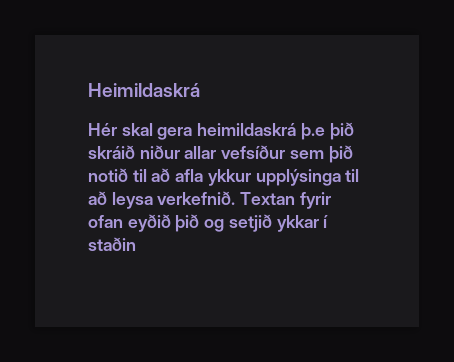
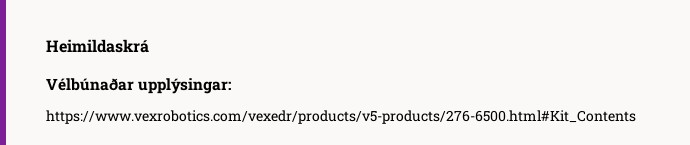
[88,122,354,140] [88,145,353,163] [88,168,360,186] [88,191,331,209] [88,214,329,232] [88,237,136,251] Hér skal gera heimildaskrá þ.e þið skráið niður allar vefsíður sem þið notið til að afla ykkur upplýsinga til að leysa verkefnið. Textan fyrir ofan eyðið þið og setjið ykkar í staðin -> [46,78,232,94] [46,110,636,124] Vélbúnaðar upplýsingar: // https://www.vexrobotics.com/vexedr/products/v5-products/276-6500.html#Kit_Contents

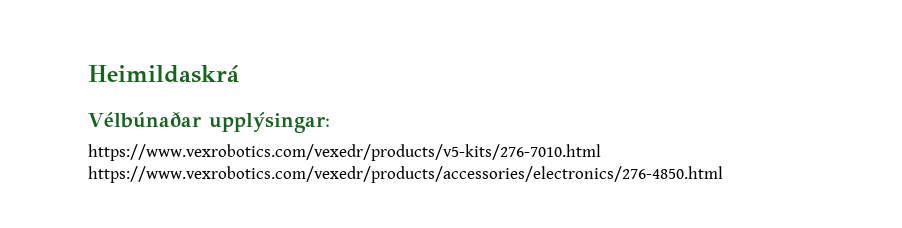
[46,110,636,124] https://www.vexrobotics.com/vexedr/products/v5-products/276-6500.html#Kit_Contents -> [88,144,601,161] [88,166,723,183] https://www.vexrobotics.com/vexedr/products/v5-kits/276-7010.html https://www.vexrobotics.com/vexedr/products/accessories/electronics/276-4850.html

